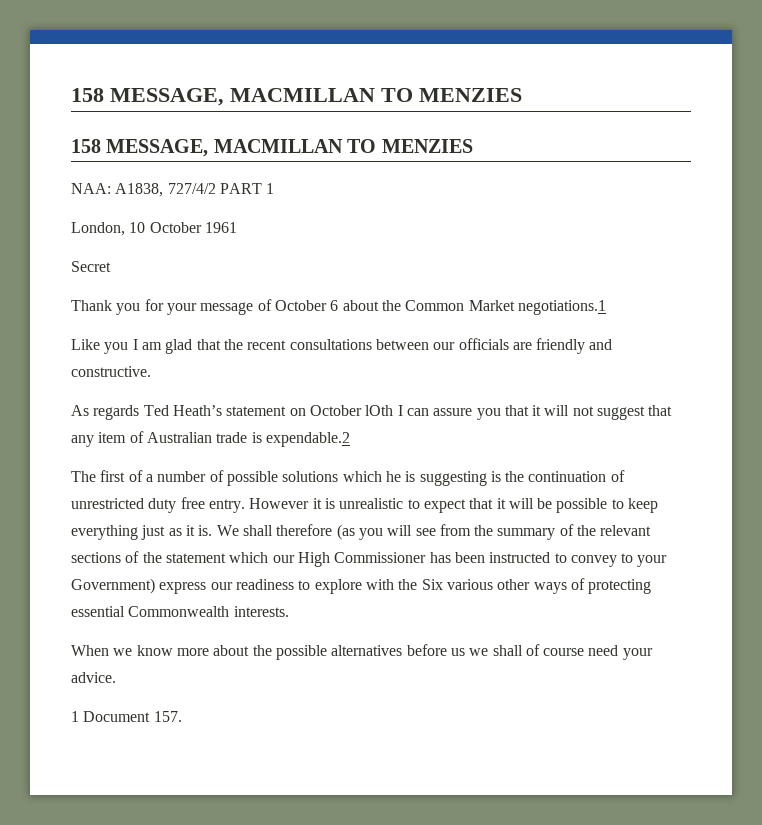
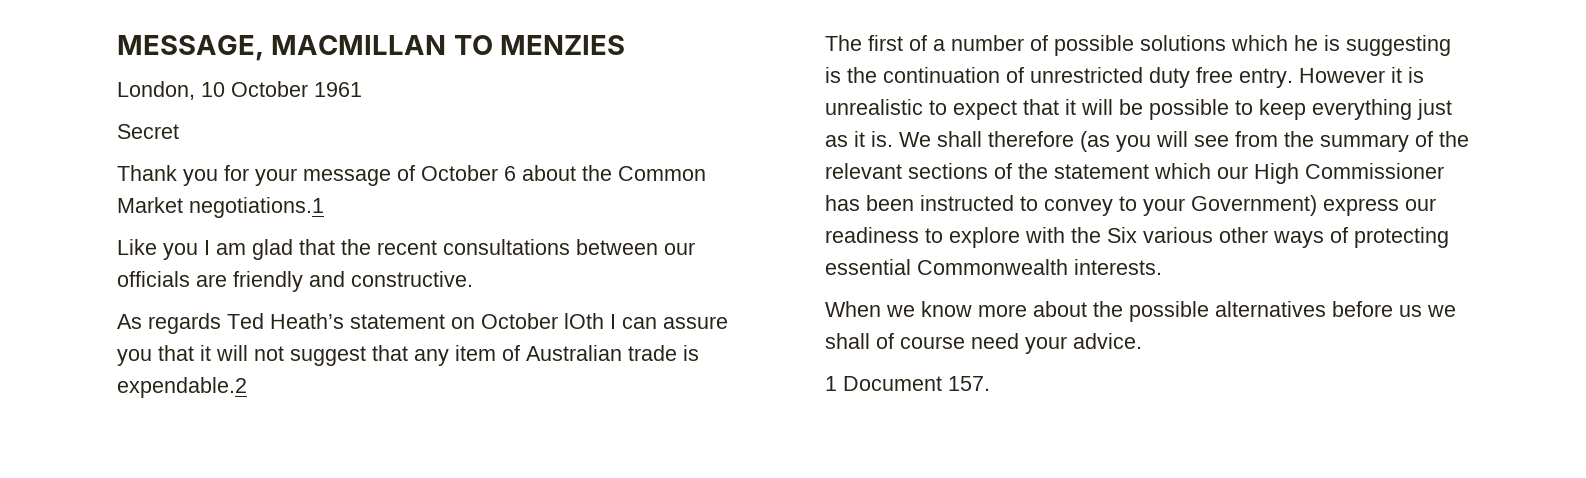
[71,88,522,106] [71,139,473,157] [71,183,275,197] 158 MESSAGE, MACMILLAN TO MENZIES // 158 MESSAGE, MACMILLAN TO MENZIES // NAA: A1838, 727/4/2 PART 1 -> [117,35,626,61] MESSAGE, MACMILLAN TO MENZIES

